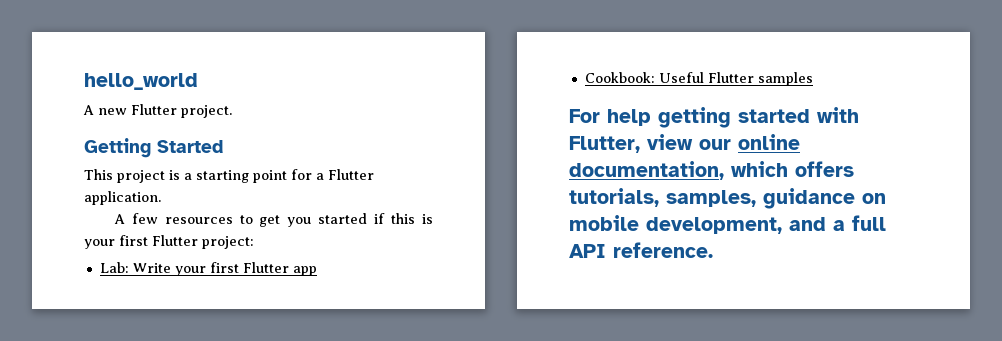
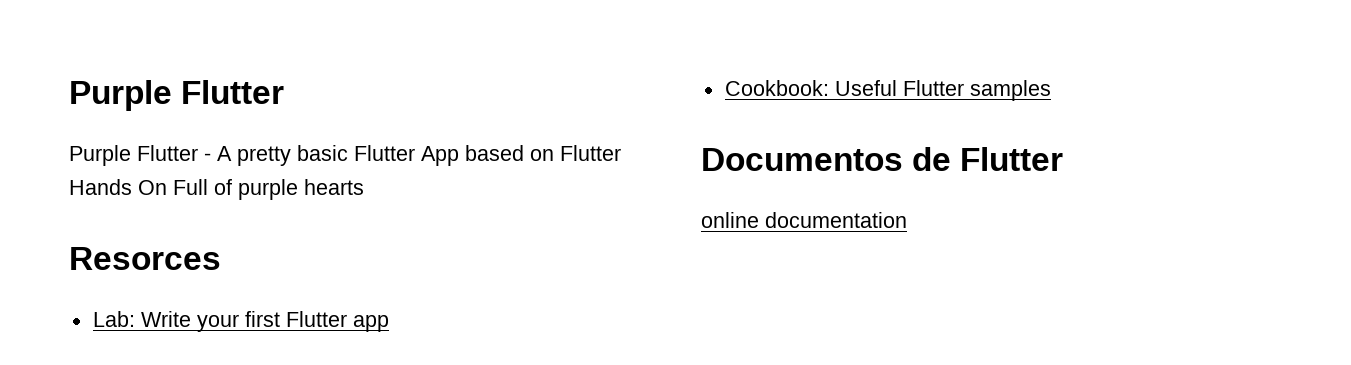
[84,73,198,90] [83,104,232,118] [84,138,223,158] [84,169,374,183] [84,191,161,205] [113,213,434,227] [84,235,254,249] hello_world // A new Flutter project. // Getting Started // This project is a starting point for a Flutter application. // A few resources to get you started if this is your first Flutter project: -> [69,80,285,111] [69,145,621,166] [69,179,364,200] [69,247,221,270] Purple Flutter // Purple Flutter - A pretty basic Flutter App based on Flutter Hands On Full of purple hearts // Resorces
[569,107,859,128] [569,134,800,153] [569,161,854,180] [569,188,886,209] [569,215,886,234] [569,242,713,258] For help getting started with Flutter, view our online documentation, which offers tutorials, samples, guidance on mobile development, and a full API reference. -> [701,147,1064,171] [701,212,907,228] Documentos de Flutter // online documentation

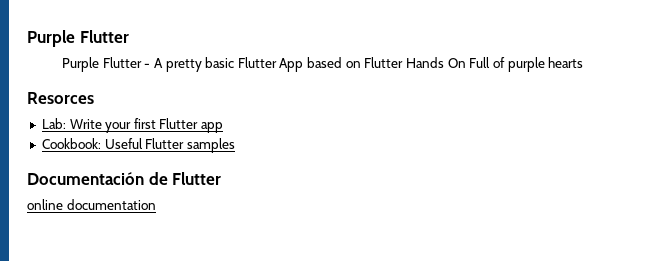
[701,148,903,171] Documentos -> [27,172,144,185] Documentación

